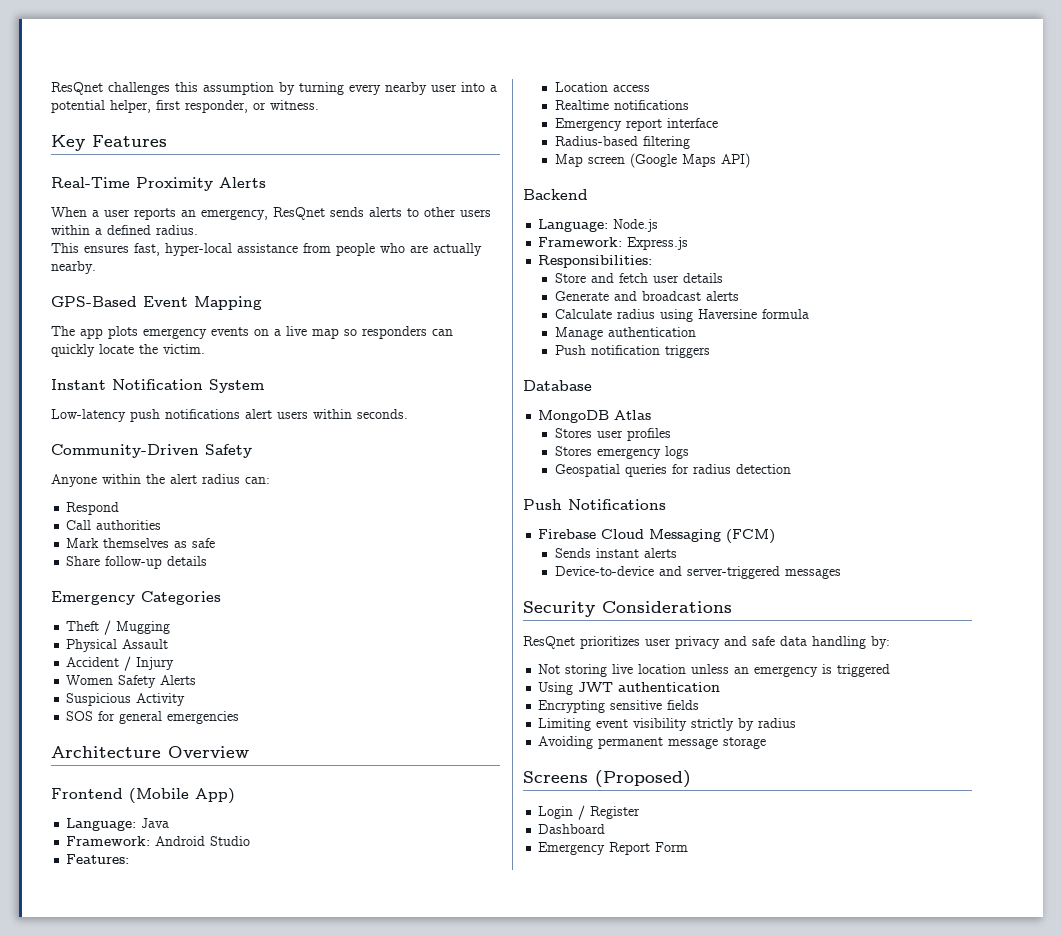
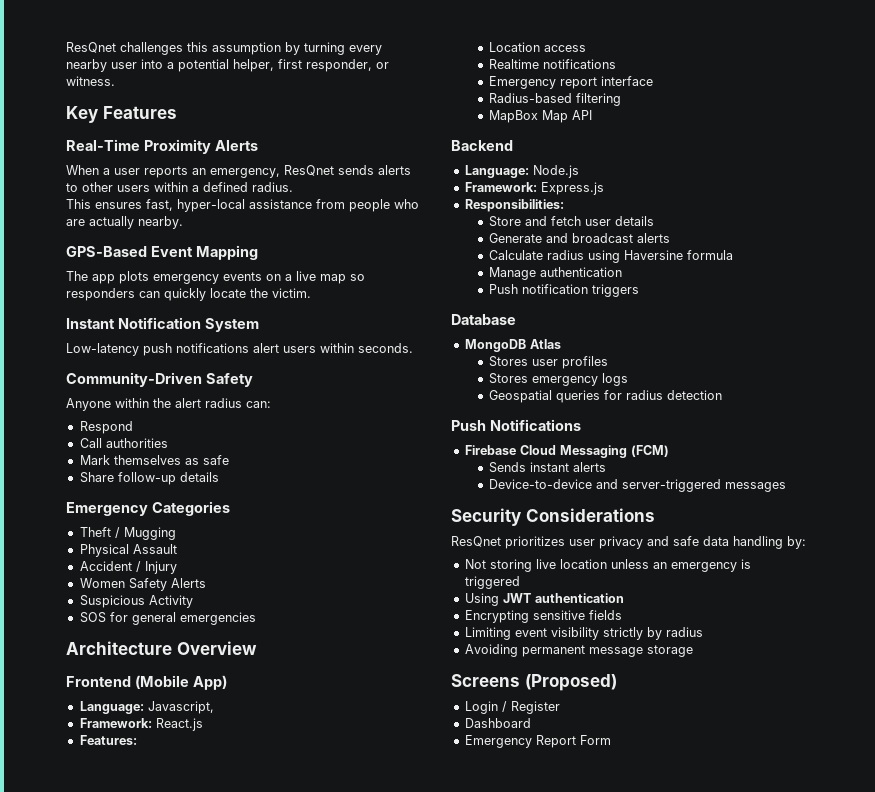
[141,818,170,828] [66,836,251,846] Java // Framework: Android Studio -> [147,701,214,714] [79,718,203,731] Javascript, // Framework: React.js
[554,153,750,168] Map screen (Google Maps API) -> [489,110,593,123] MapBox Map API

